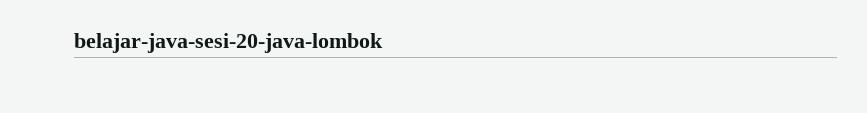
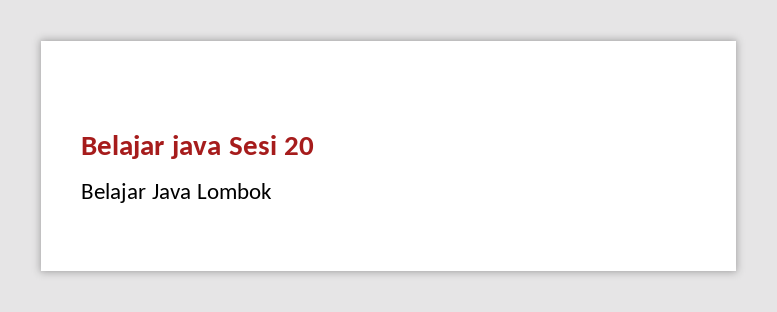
[74,33,383,53] belajar-java-sesi-20-java-lombok -> [81,135,315,159] [81,183,273,203] Belajar java Sesi 20 // Belajar Java Lombok

